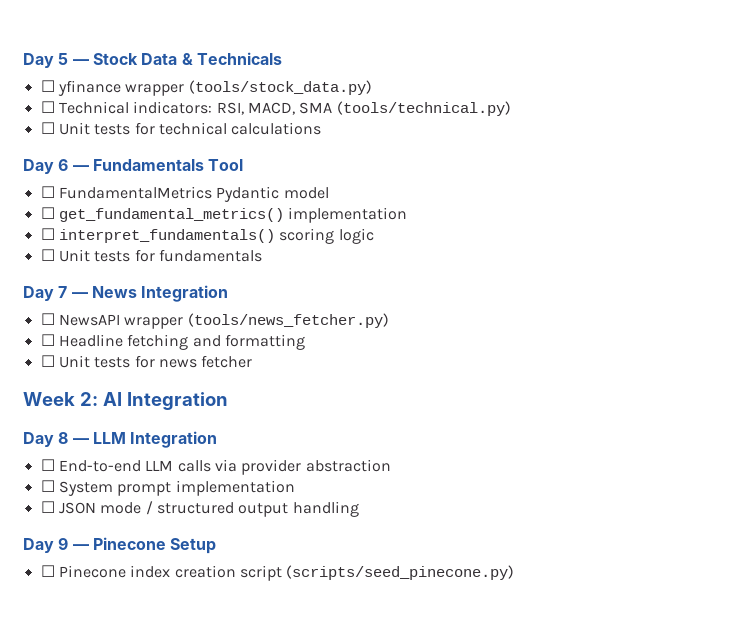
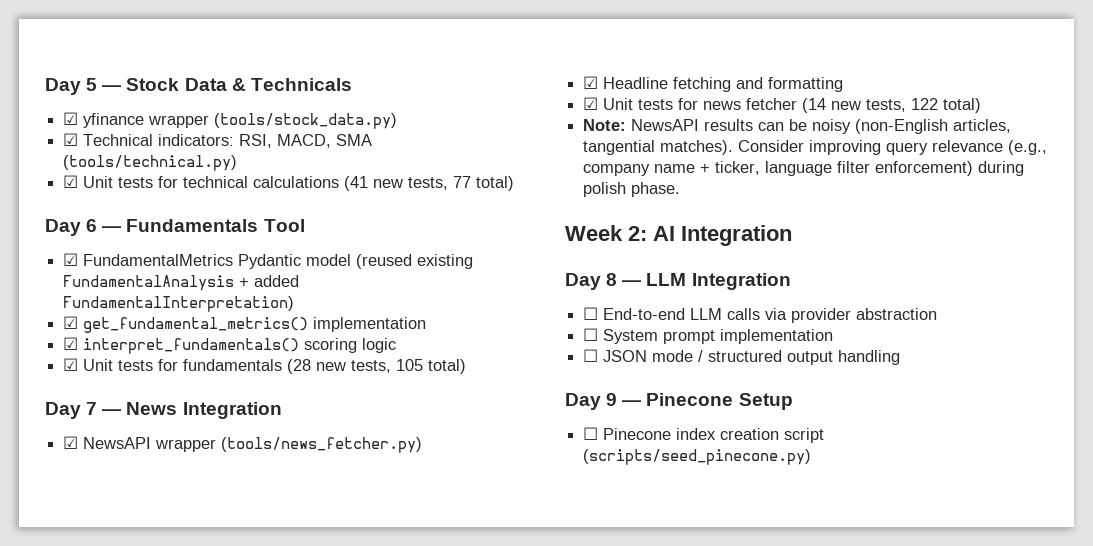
[40,80,55,92] ☐ -> [63,112,79,125] ☑
[40,101,55,113] ☐ -> [63,133,79,146] ☑
[40,122,55,134] ☐ -> [63,175,79,188] ☑
(322, 128) none -> [344,176,515,191] (41 new tests, 77 total)
[40,186,55,198] ☐ -> [63,253,79,266] ☑
[40,207,55,219] // ☐ -> [356,254,474,269] [63,275,300,291] [63,296,295,312] [63,316,79,329] (reused existing FundamentalAnalysis + added FundamentalInterpretation) // ☑
[40,228,55,240] ☐ -> [63,337,79,350] ☑
[40,249,55,261] ☐ -> [63,358,79,371] ☑
(262, 255) none -> [287,359,467,374] (28 new tests, 105 total)
[40,313,55,325] ☐ -> [63,436,79,449] ☑
[40,334,55,346] ☐ -> [583,76,599,89] ☑
[40,355,55,367] ☐ -> [583,97,599,110] ☑
(253, 361) none -> [802,98,982,113] [583,119,1012,134] [583,140,1048,155] [583,161,1025,176] [583,182,681,197] (14 new tests, 122 total) // Note: NewsAPI results can be noisy (non-English articles, tangential matches). Consider improving query relevance (e.g., company name + ticker, language filter enforcement) during polish phase.

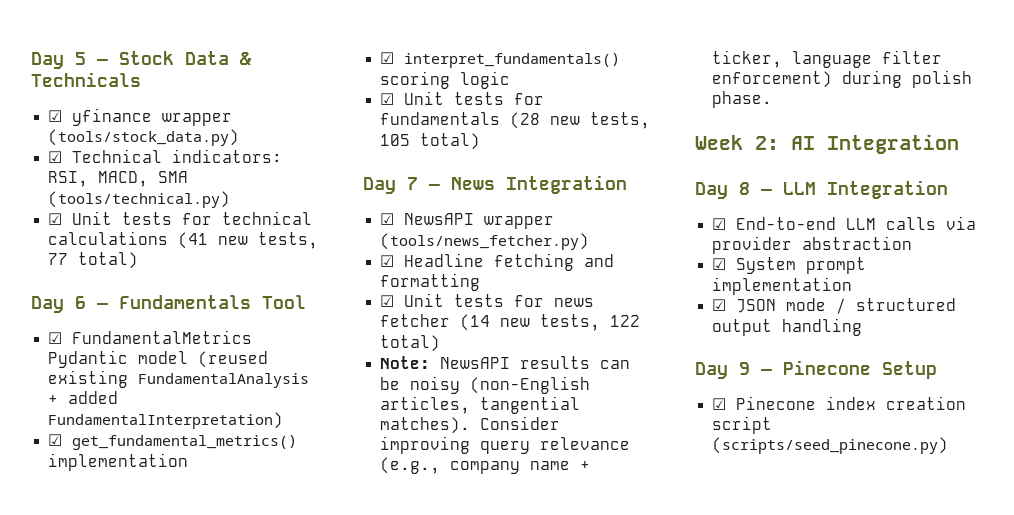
[583,307,599,320] ☐ -> [712,218,727,230] ☑
[583,328,599,341] ☐ -> [712,258,727,270] ☑
[583,349,599,362] ☐ -> [712,299,727,311] ☑
[583,427,599,440] ☐ -> [712,398,727,410] ☑

